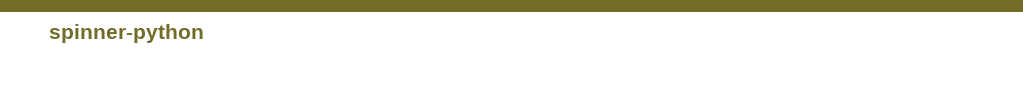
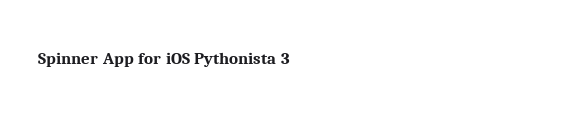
[49,24,204,43] spinner-python -> [38,52,290,67] Spinner App for iOS Pythonista 3

